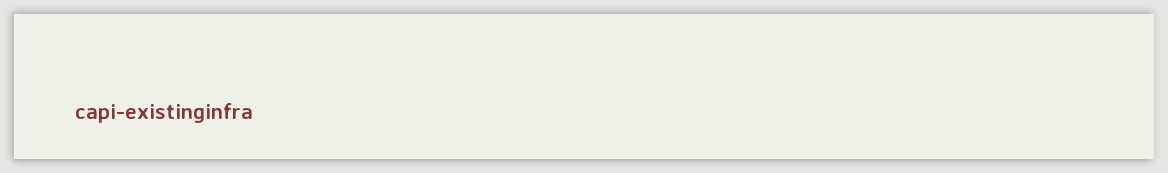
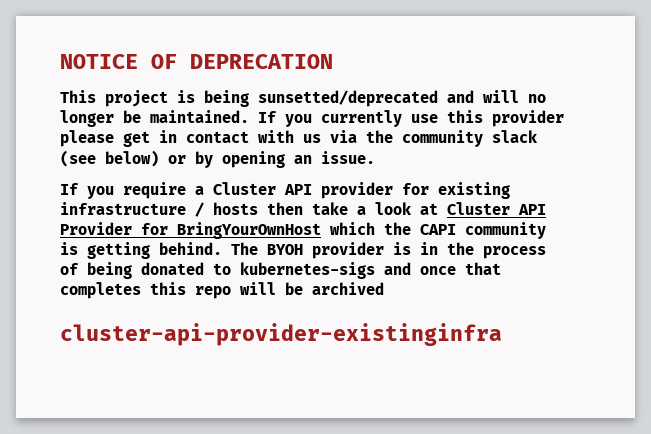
[75,103,253,123] capi-existinginfra -> [60,54,333,69] [60,90,546,107] [60,110,564,127] [60,130,538,147] [60,150,375,168] [60,182,510,199] [60,202,546,217] [60,222,546,239] [60,242,546,259] [60,262,501,279] [60,282,384,299] [60,323,502,346] NOTICE OF DEPRECATION // This project is being sunsetted/deprecated and will no longer be maintained. If you currently use this provider please get in contact with us via the community slack (see below) or by opening an issue. // If you require a Cluster API provider for existing infrastructure / hosts then take a look at Cluster API Provider for BringYourOwnHost which the CAPI community is getting behind. The BYOH provider is in the process of being donated to kubernetes-sigs and once that completes this repo will be archived // cluster-api-provider-existinginfra

